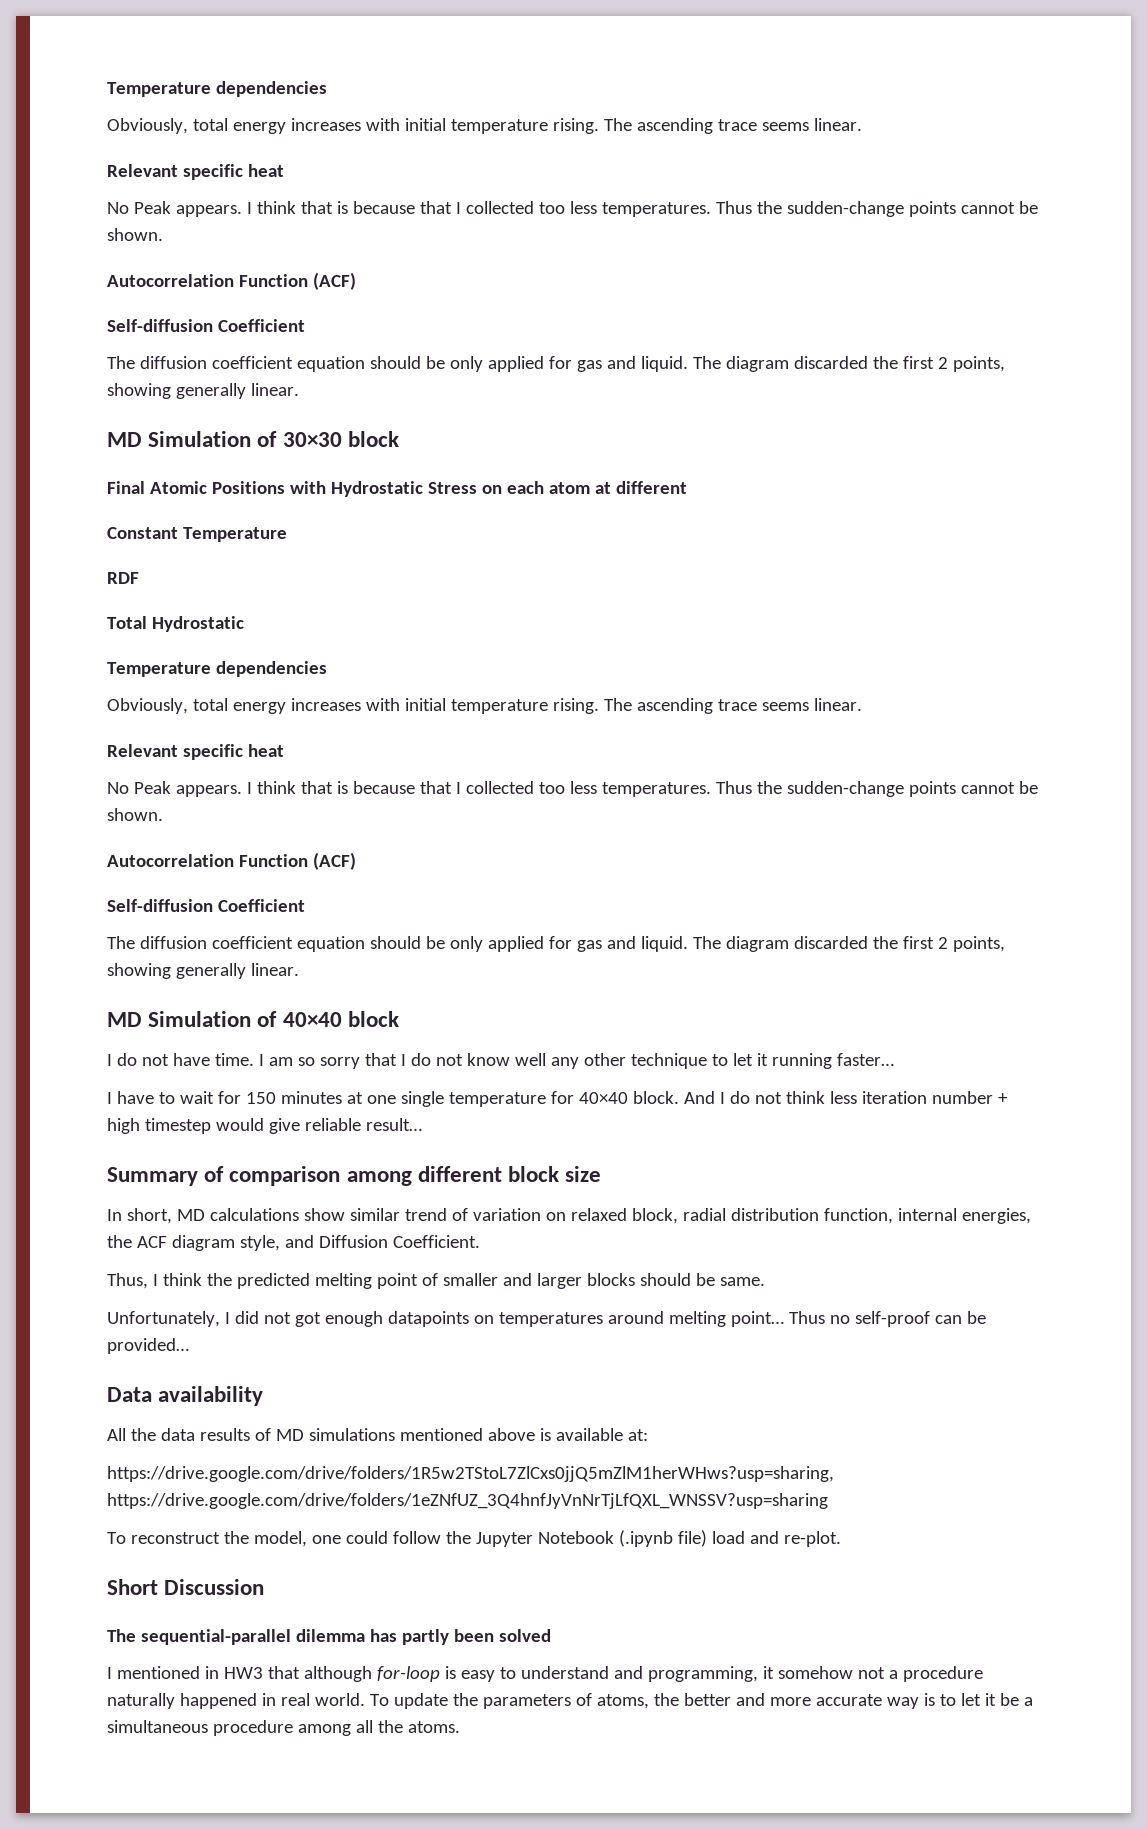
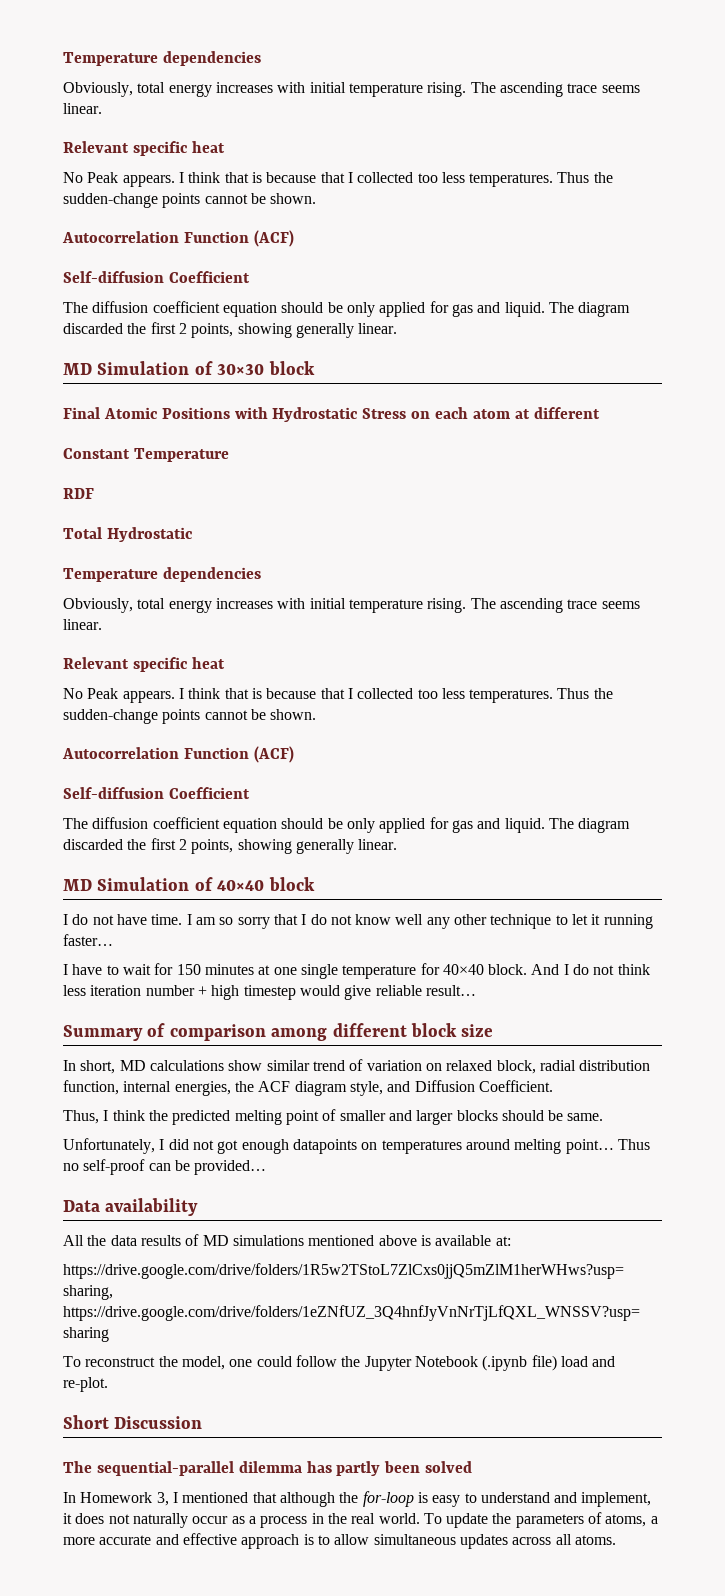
[107,1666,263,1679] I mentioned in HW3 -> [63,1492,249,1506] In Homework 3, I mentioned
(372, 1674) none -> [339,1492,359,1503] the
[647,1666,983,1682] [107,1693,276,1709] programming, it somehow not a procedure naturally happened in -> [581,1492,652,1507] [63,1513,347,1528] implement, it does not naturally occur as a process in the
[653,1693,1033,1709] [107,1720,403,1736] the better and more accurate way is to let it be a simultaneous procedure among all the -> [650,1516,658,1524] [63,1533,572,1549] a more accurate and effective approach is to allow simultaneous updates across all

